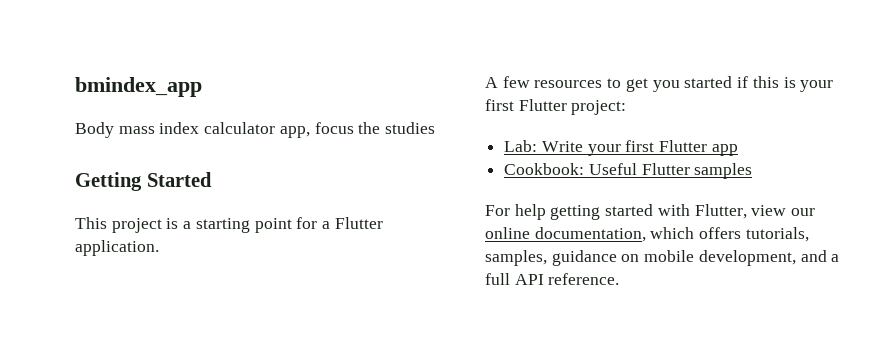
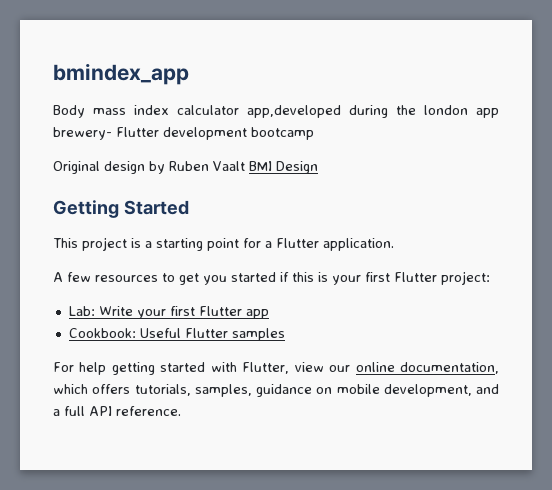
[279,122,436,138] app, focus the studies -> [247,105,499,118] [53,127,314,140] [53,161,318,174] app,developed during the london app brewery- Flutter development bootcamp // Original design by Ruben Vaalt BMI Design

